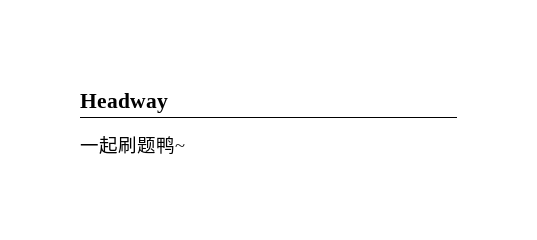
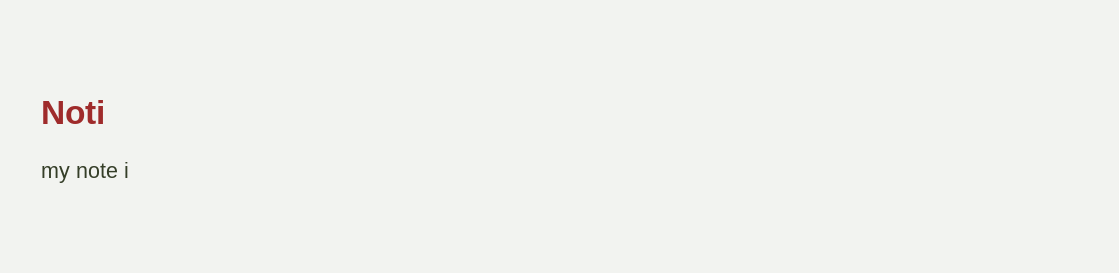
[80,93,168,113] [80,136,185,155] Headway // 一起刷题鸭~ -> [41,100,105,124] [41,162,129,183] Noti // my note i

